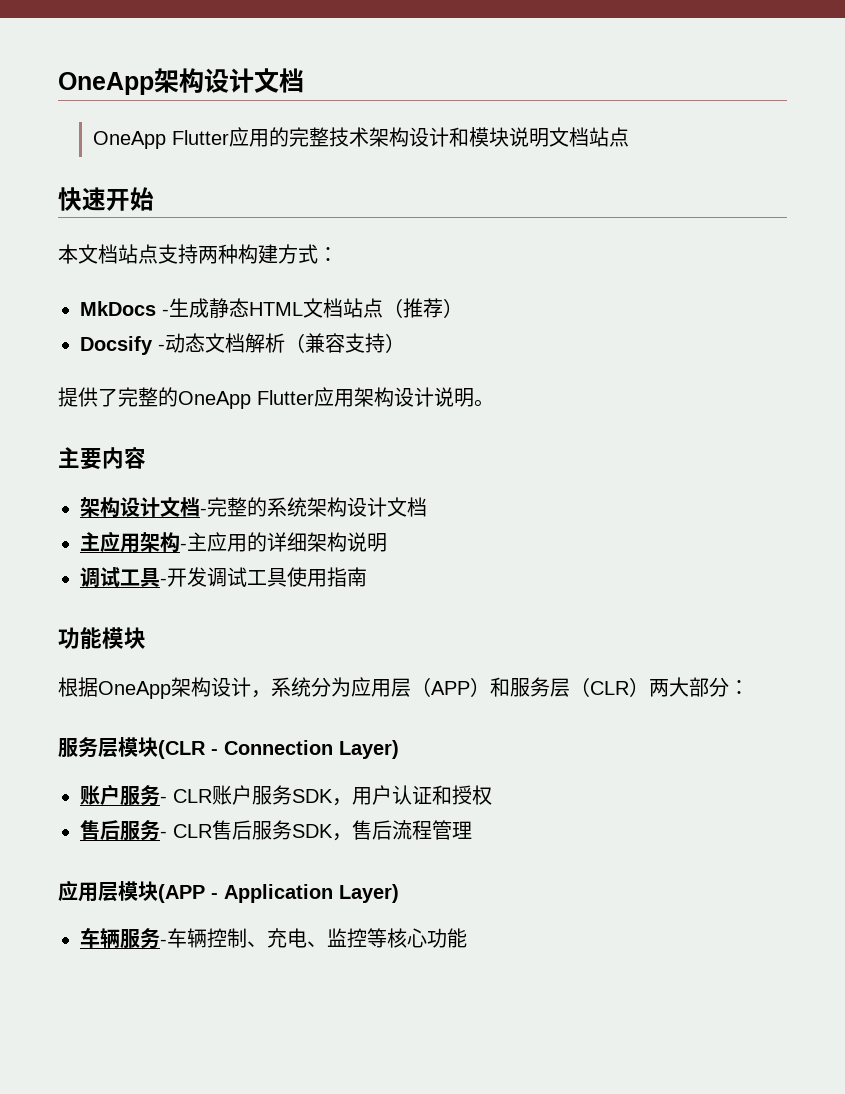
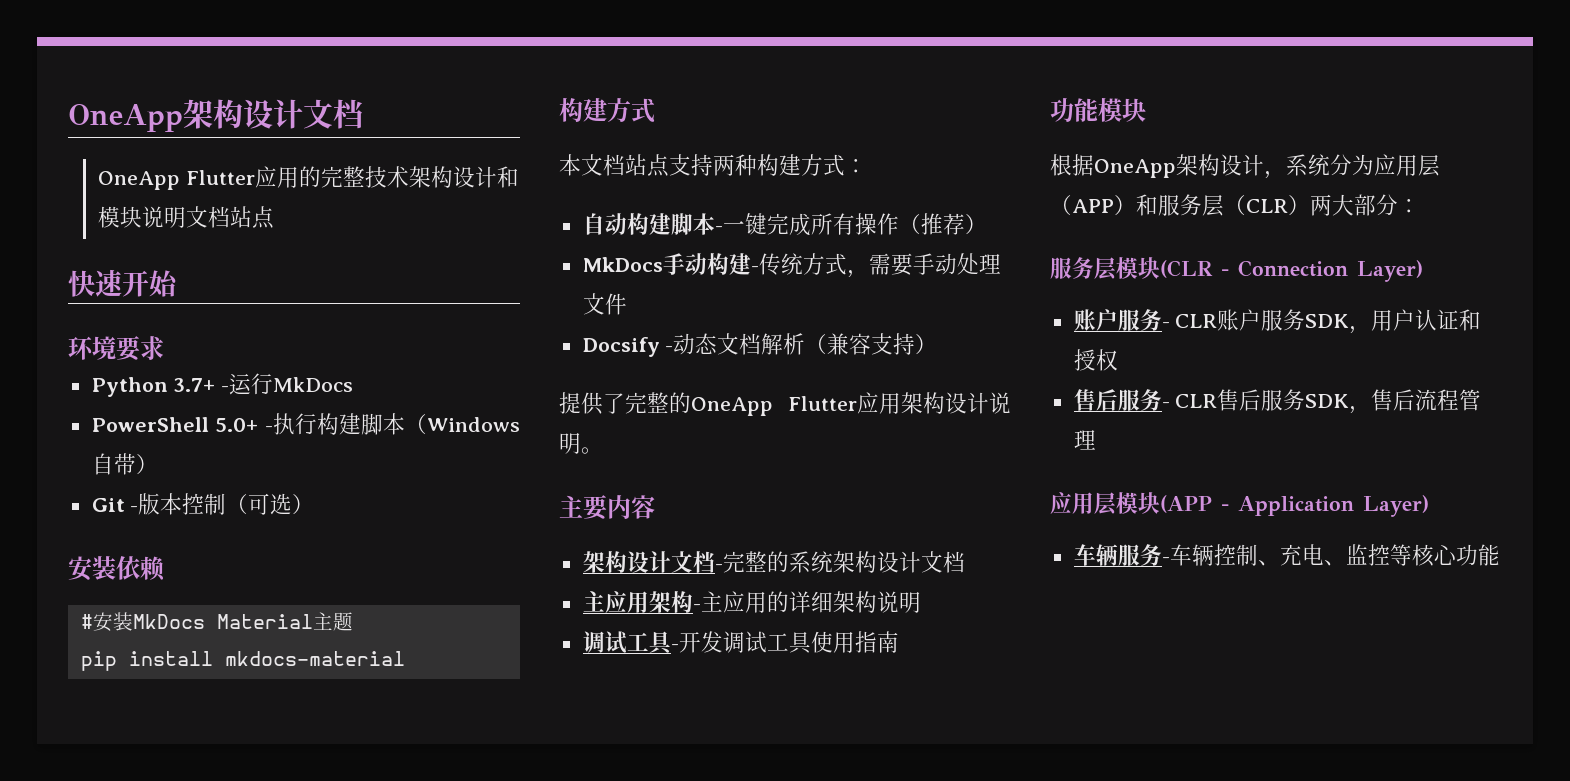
(154, 199) none -> [68,336,164,361] [91,373,354,397] [91,413,520,435] [91,453,158,475] [91,493,315,515] [68,556,165,581] [80,612,353,632] [80,651,405,671] [559,98,655,123] // 环境要求 // Python 3.7+ -运行MkDocs // PowerShell 5.0+ -执行构建脚本（Windows自带） // Git -版本控制（可选） // 安装依赖 // #安装MkDocs Material主题 // pip install mkdocs-material // 构建方式
[80,298,463,318] MkDocs -生成静态HTML文档站点（推荐） -> [582,213,987,236] [582,253,1001,278] [582,293,627,315] 自动构建脚本-一键完成所有操作（推荐） // MkDocs手动构建-传统方式，需要手动处理文件

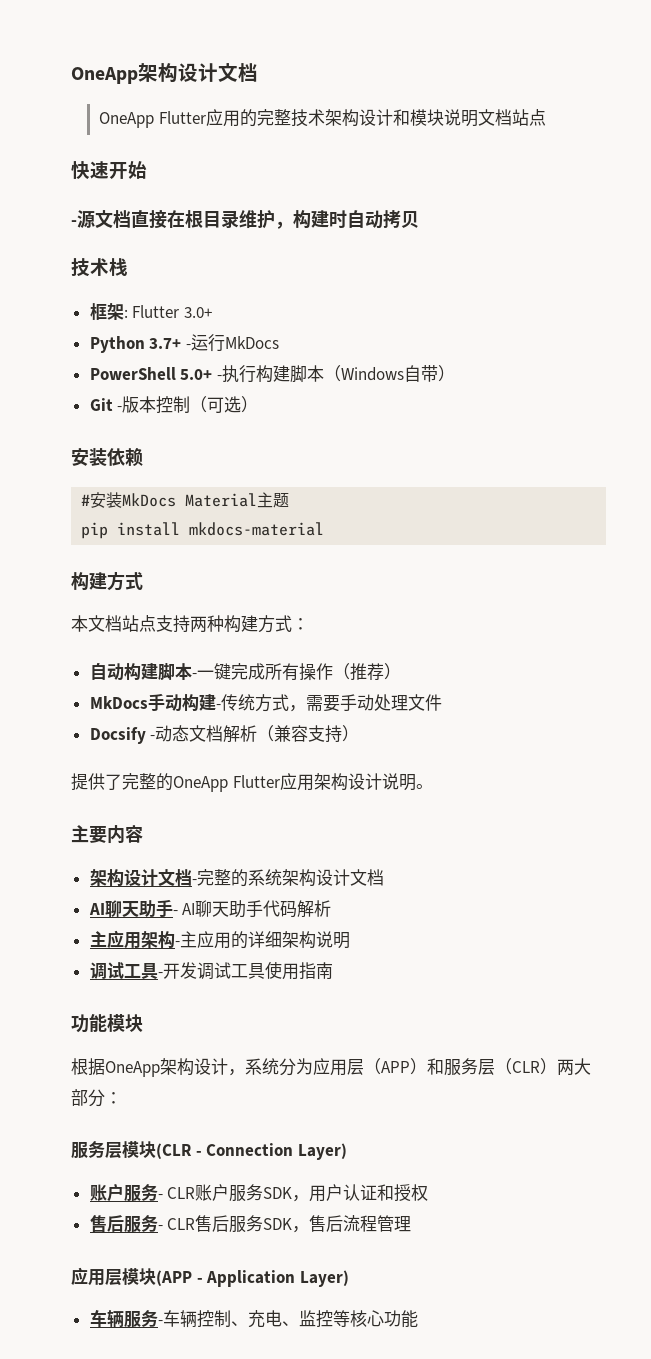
[68,336,164,361] 环境要求 -> [71,210,419,229] [71,258,128,277] [89,303,212,320] -源文档直接在根目录维护，构建时自动拷贝 // 技术栈 // 框架: Flutter 3.0+
(965, 562) none -> [88,899,332,918] // AI聊天助手- AI聊天助手代码解析

